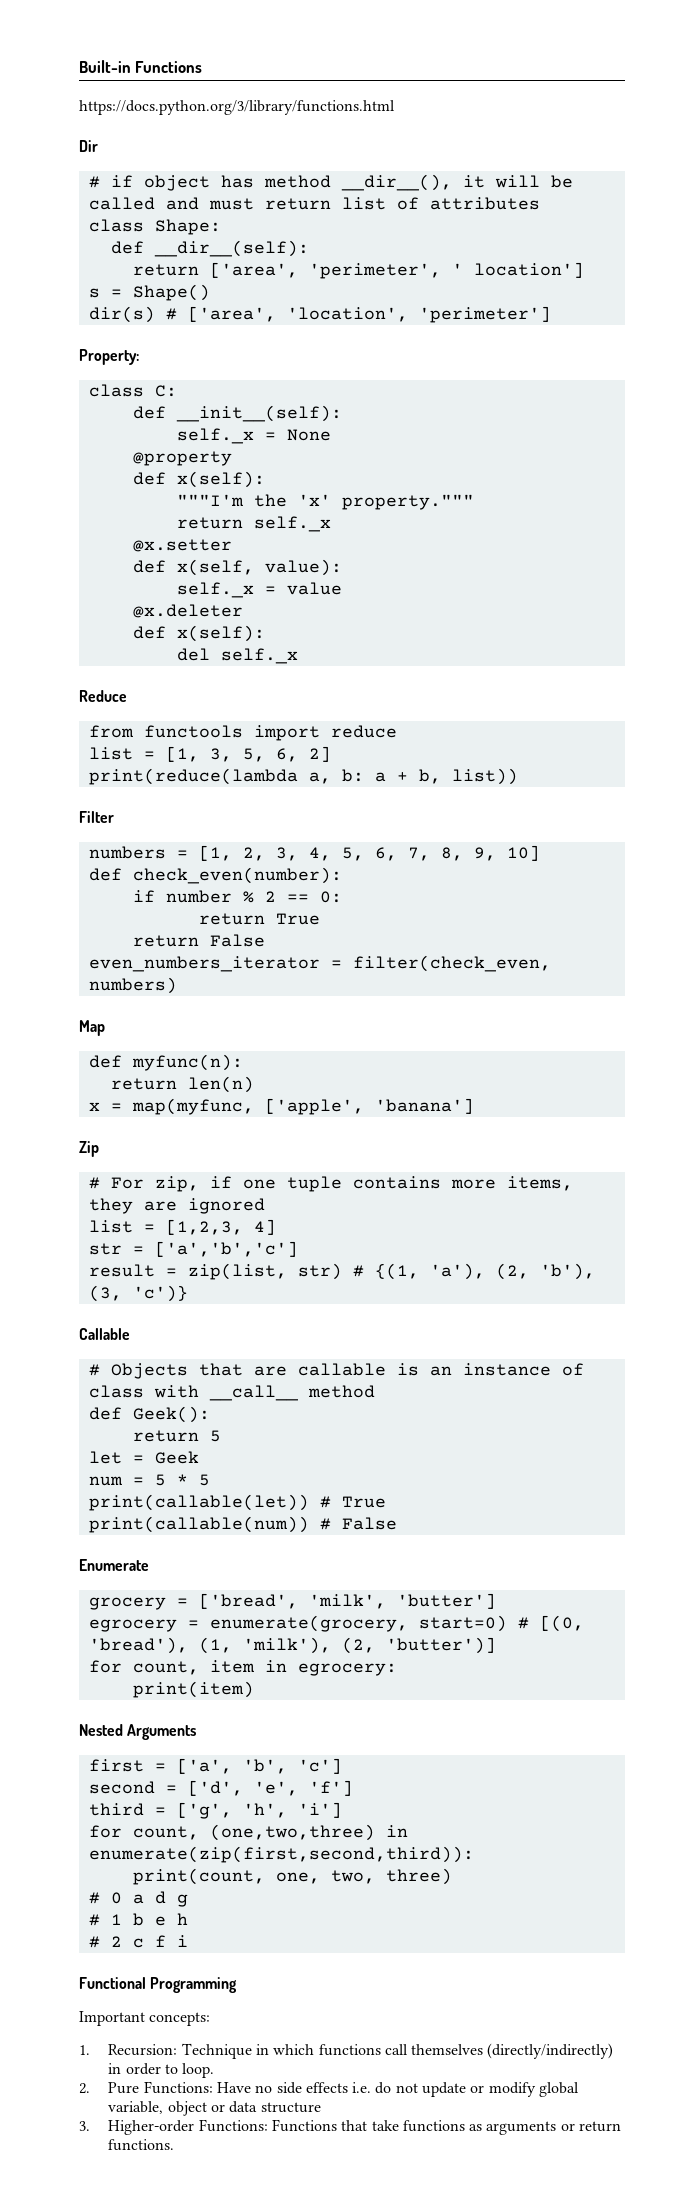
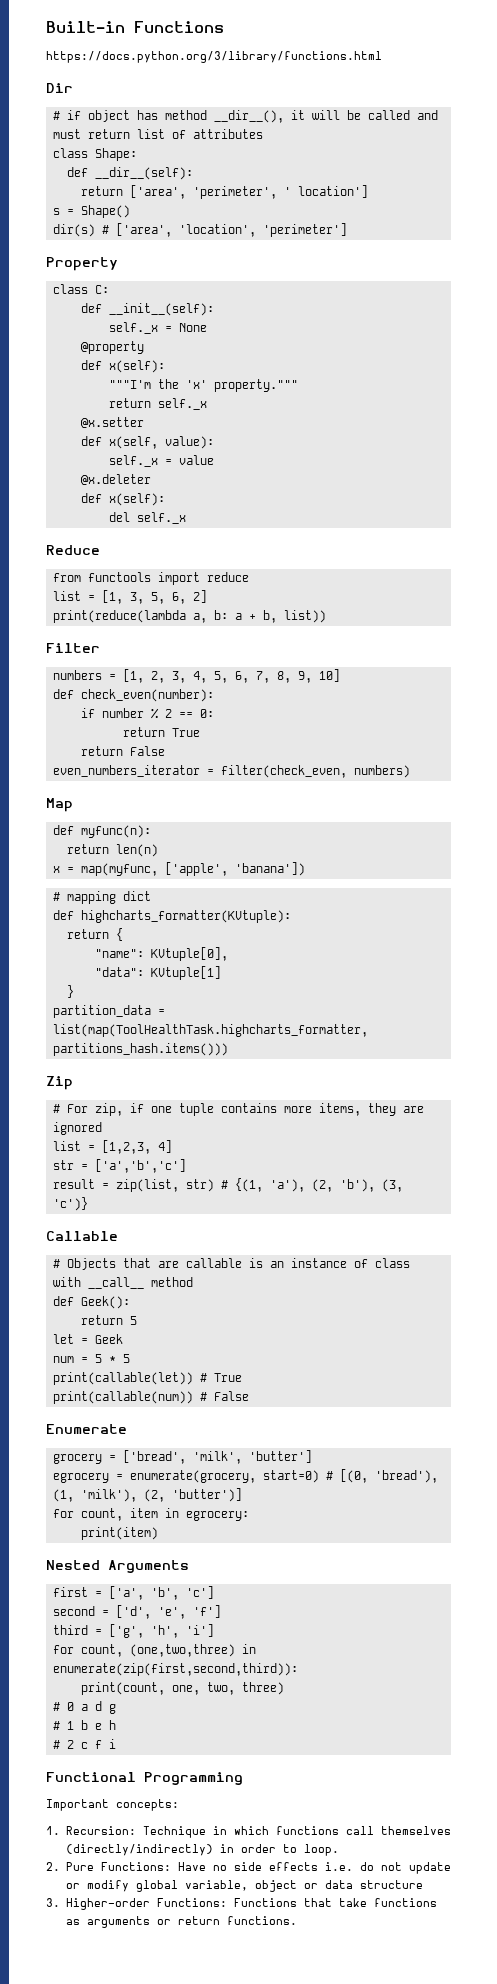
[79,349,139,365] Property: -> [46,257,118,271] Property
[374,1098,474,1114] 'banana'] -> [234,862,305,876] [52,891,151,904] [52,910,291,923] [66,928,123,941] [94,947,228,961] [94,966,221,980] [66,985,74,998] [52,1005,165,1018] [52,1024,368,1037] [52,1043,228,1056] 'banana']) // # mapping dict // def highcharts_formatter(KVtuple): // return { // "name": KVtuple[0], // "data": KVtuple[1] // } // partition_data = list(map(ToolHealthTask.highcharts_formatter, partitions_hash.items()))

